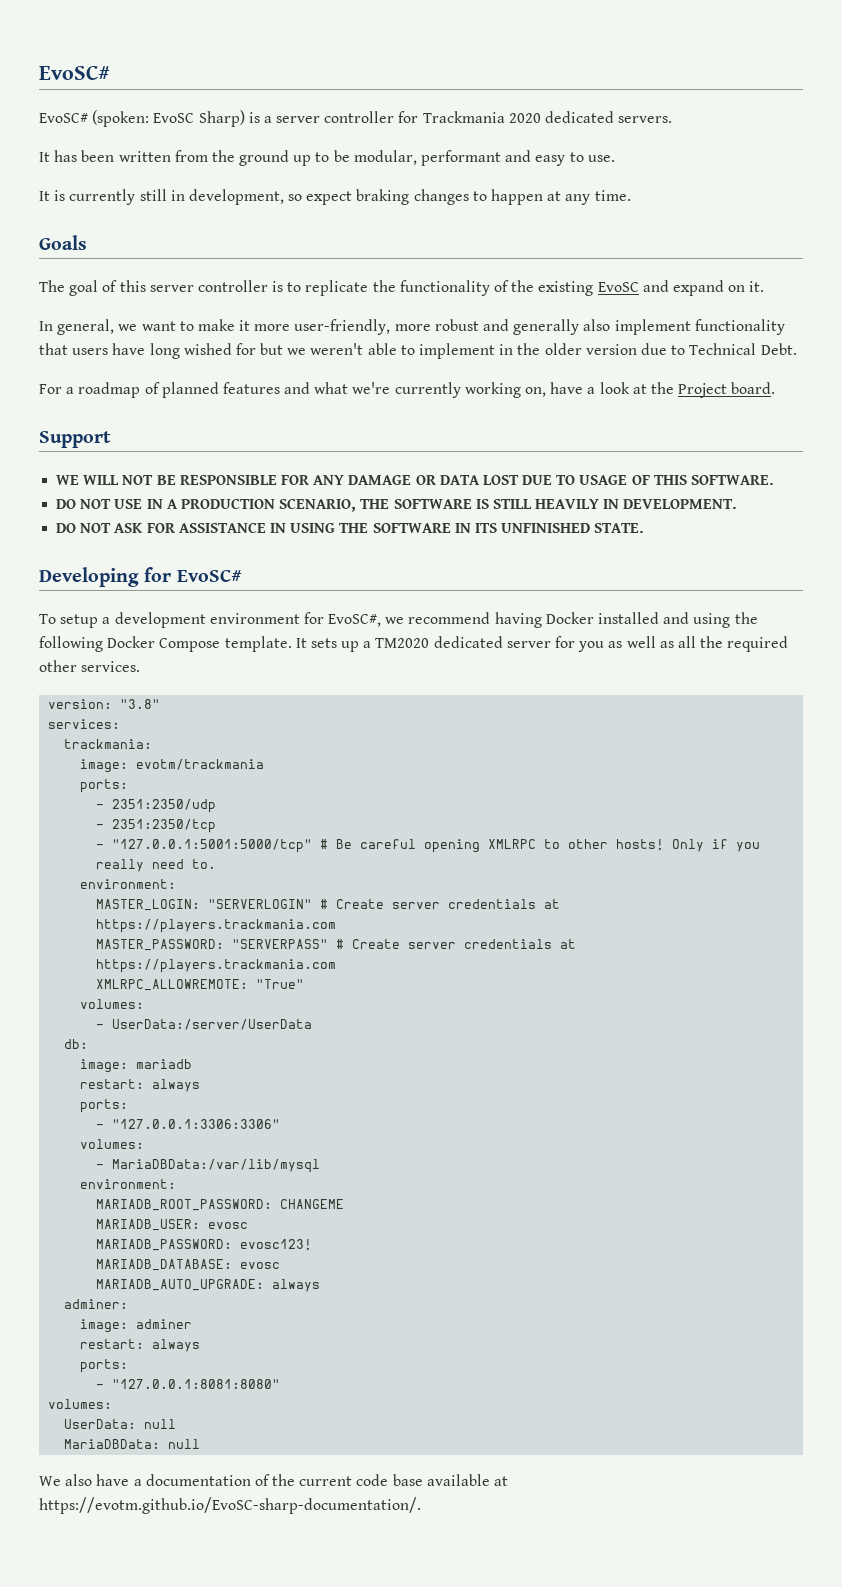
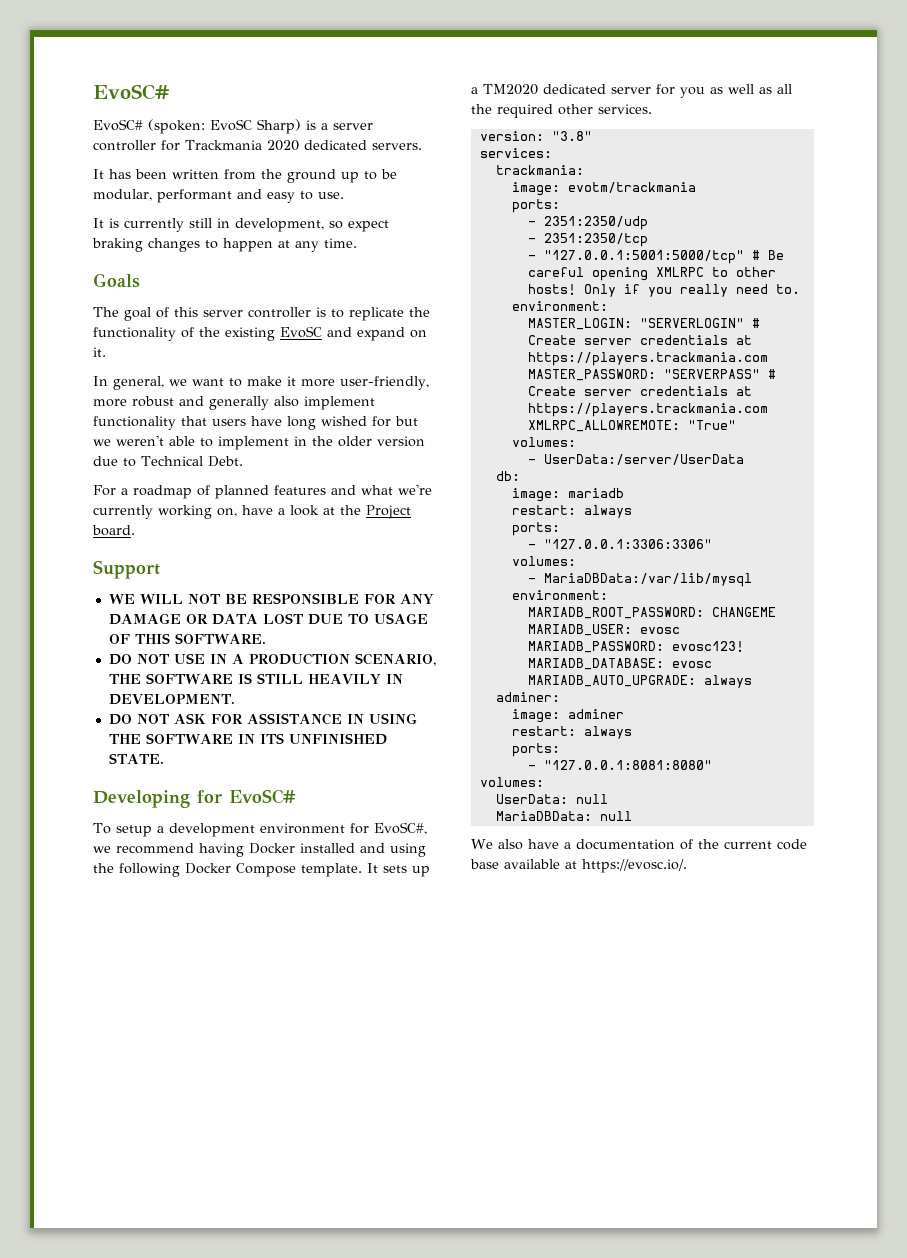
[39,1497,421,1514] https://evotm.github.io/EvoSC-sharp-documentation/. -> [582,859,687,873] https://evosc.io/.

